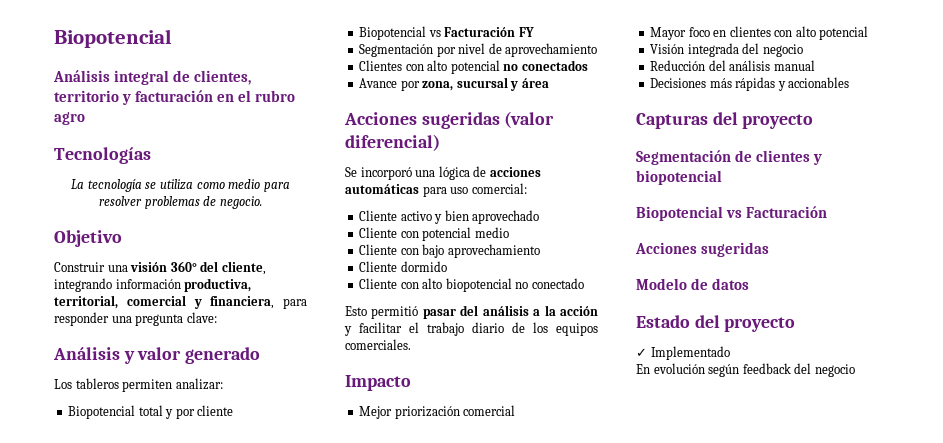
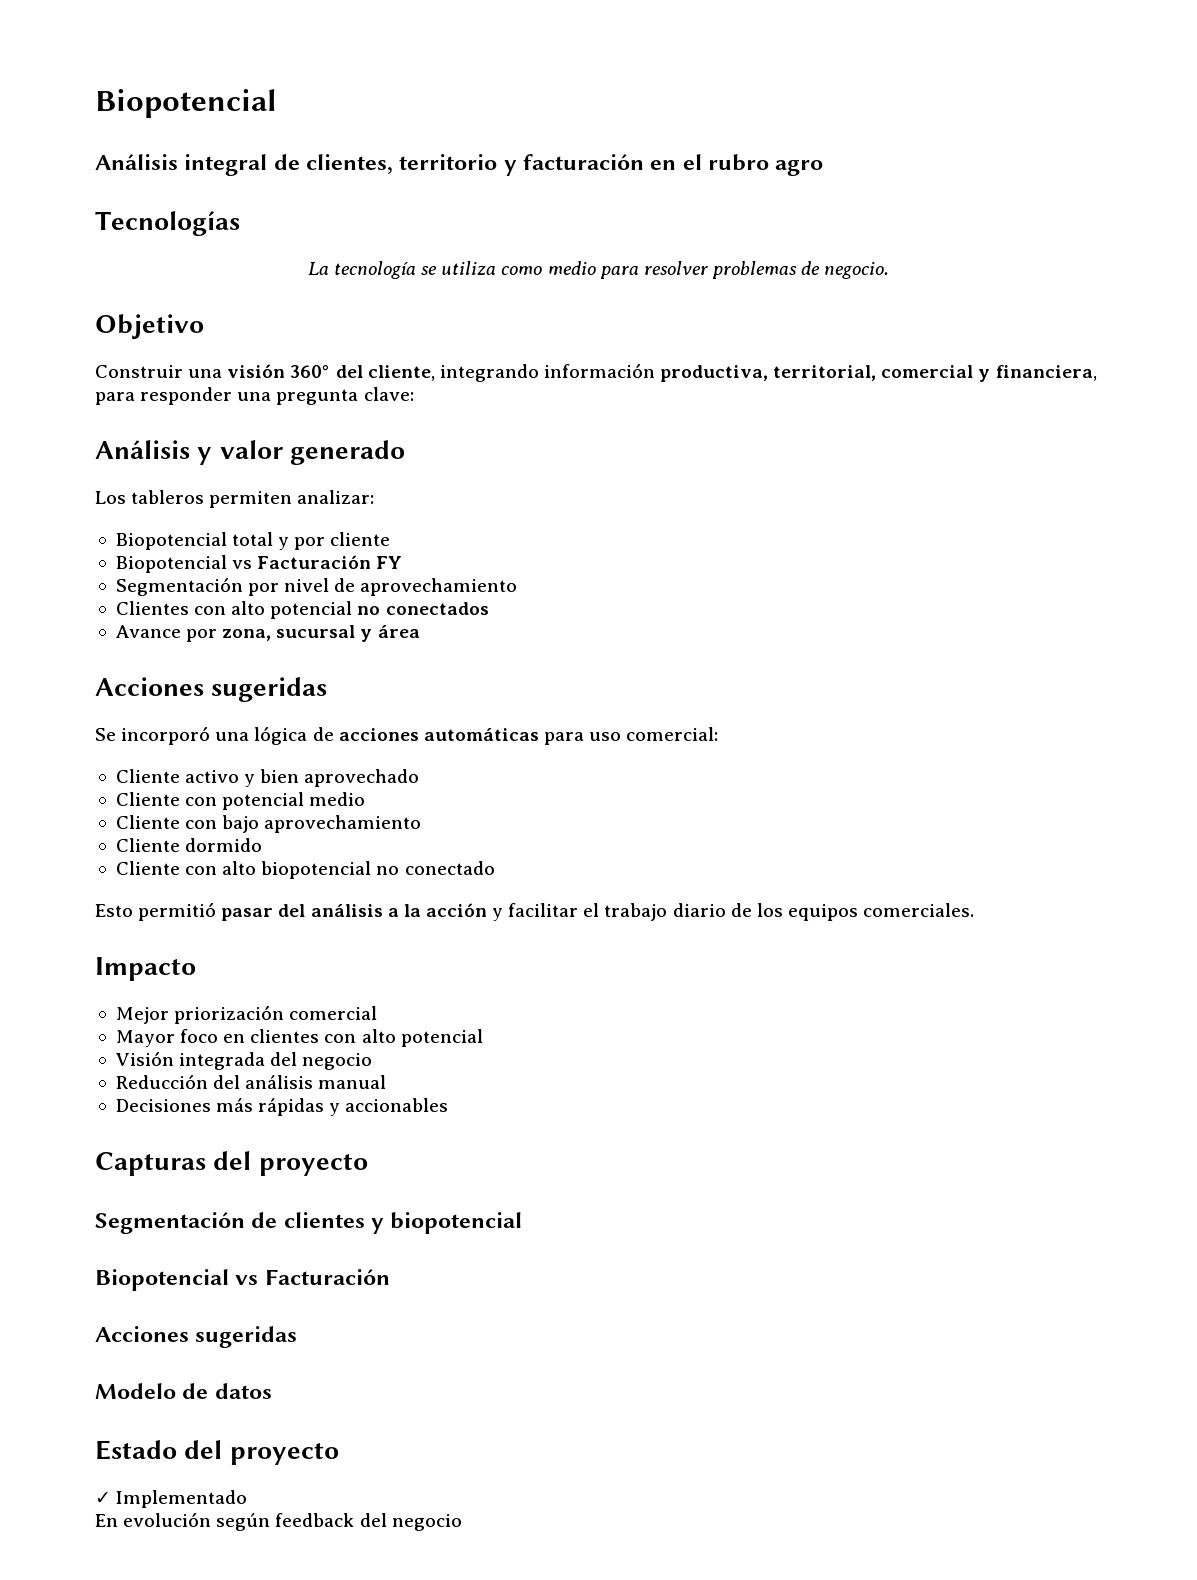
[504,111,555,128] [345,134,440,151] (valor diferencial) -> (328, 689) none

